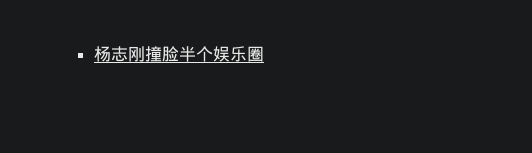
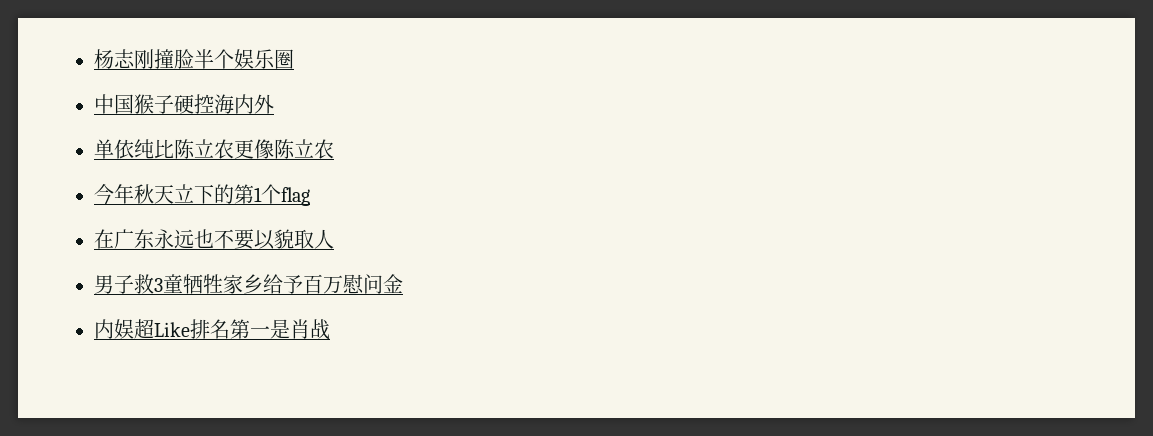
(264, 54) none -> [94,94,274,114] [94,139,334,159] [94,184,310,206] [94,229,334,250] [94,274,403,294] [94,319,330,340] // 中国猴子硬控海内外 // 单依纯比陈立农更像陈立农 // 今年秋天立下的第1个flag // 在广东永远也不要以貌取人 // 男子救3童牺牲家乡给予百万慰问金 // 内娱超Like排名第一是肖战

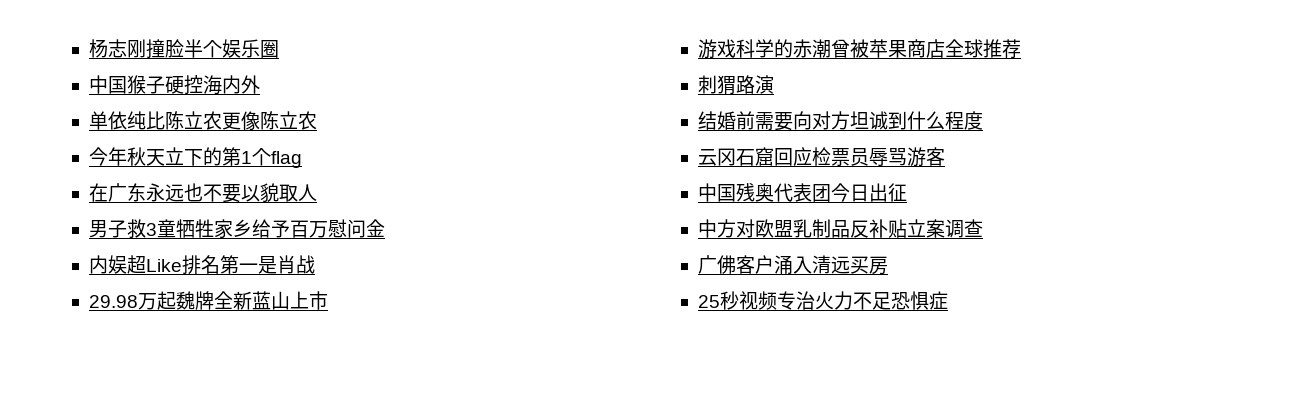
(330, 329) none -> [88,291,328,310] [697,39,1021,59] [697,75,774,94] [697,111,983,131] [697,147,945,167] [697,183,907,202] [697,219,983,238] [697,255,888,275] [697,291,948,310] // 29.98万起魏牌全新蓝山上市 // 游戏科学的赤潮曾被苹果商店全球推荐 // 刺猬路演 // 结婚前需要向对方坦诚到什么程度 // 云冈石窟回应检票员辱骂游客 // 中国残奥代表团今日出征 // 中方对欧盟乳制品反补贴立案调查 // 广佛客户涌入清远买房 // 25秒视频专治火力不足恐惧症

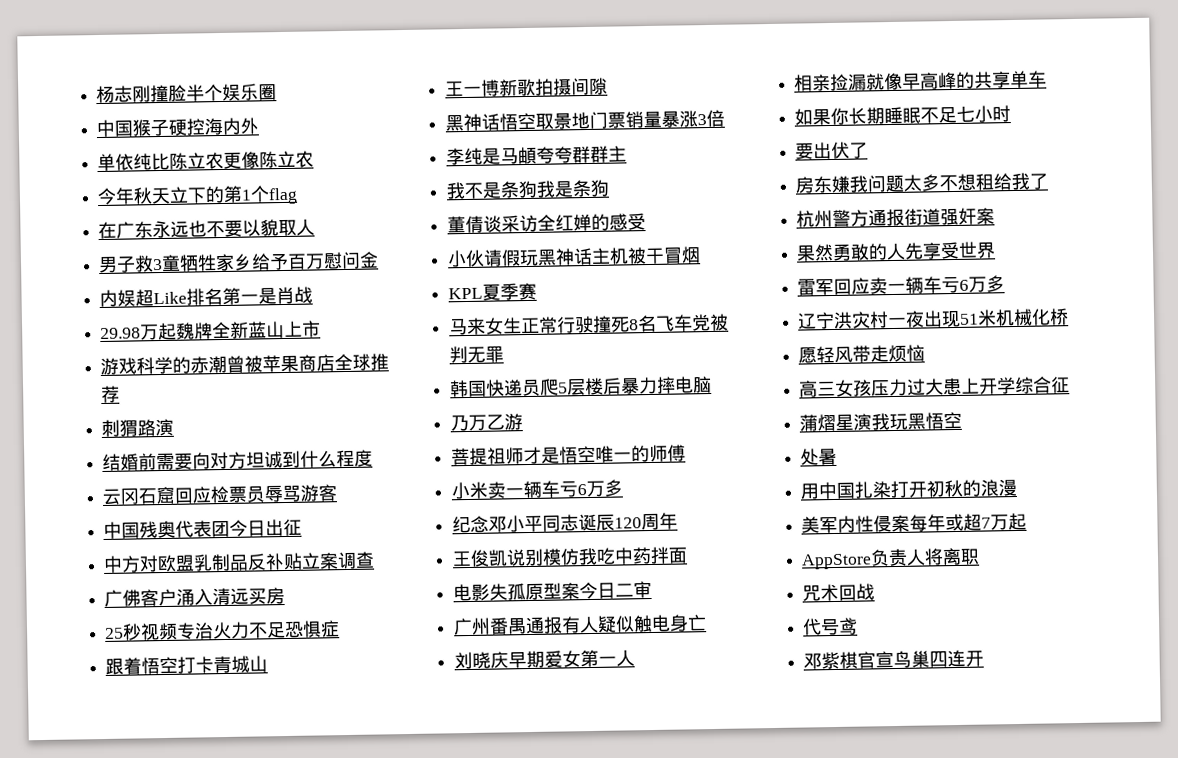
(948, 300) none -> [105,655,269,675] [445,77,609,97] [445,109,726,132] [446,145,628,166] [446,179,611,200] [447,213,647,234] [447,246,702,268] [448,282,538,301] [448,313,730,336] [449,345,505,364] [450,375,713,398] [450,413,524,432] [451,444,687,466] [451,479,624,500] [452,512,679,534] [452,546,689,567] [453,580,653,602] [453,614,708,636] [454,649,636,670] [794,70,1048,92] [794,105,1012,126] [795,141,869,160] [795,172,1049,194] [796,207,996,228] [796,241,997,262] [797,275,1006,296] [797,308,1070,330] [798,344,926,364] [799,376,1071,398] [799,411,963,432] [800,447,838,466] [800,478,1018,500] [801,512,1028,534] [801,547,981,570] [802,583,876,602] [802,617,859,636] [803,649,985,670] // 跟着悟空打卡青城山 // 王一博新歌拍摄间隙 // 黑神话悟空取景地门票销量暴涨3倍 // 李纯是马頔夸夸群群主 // 我不是条狗我是条狗 // 董倩谈采访全红婵的感受 // 小伙请假玩黑神话主机被干冒烟 // KPL夏季赛 // 马来女生正常行驶撞死8名飞车党被判无罪 // 韩国快递员爬5层楼后暴力摔电脑 // 乃万乙游 // 菩提祖师才是悟空唯一的师傅 // 小米卖一辆车亏6万多 // 纪念邓小平同志诞辰120周年 // 王俊凯说别模仿我吃中药拌面 // 电影失孤原型案今日二审 // 广州番禺通报有人疑似触电身亡 // 刘晓庆早期爱女第一人 // 相亲捡漏就像早高峰的共享单车 // 如果你长期睡眠不足七小时 // 要出伏了 // 房东嫌我问题太多不想租给我了 // 杭州警方通报街道强奸案 // 果然勇敢的人先享受世界 // 雷军回应卖一辆车亏6万多 // 辽宁洪灾村一夜出现51米机械化桥 // 愿轻风带走烦恼 // 高三女孩压力过大患上开学综合征 // 蒲熠星演我玩黑悟空 // 处暑 // 用中国扎染打开初秋的浪漫 // 美军内性侵案每年或超7万起 // AppStore负责人将离职 // 咒术回战 // 代号鸢 // 邓紫棋官宣鸟巢四连开

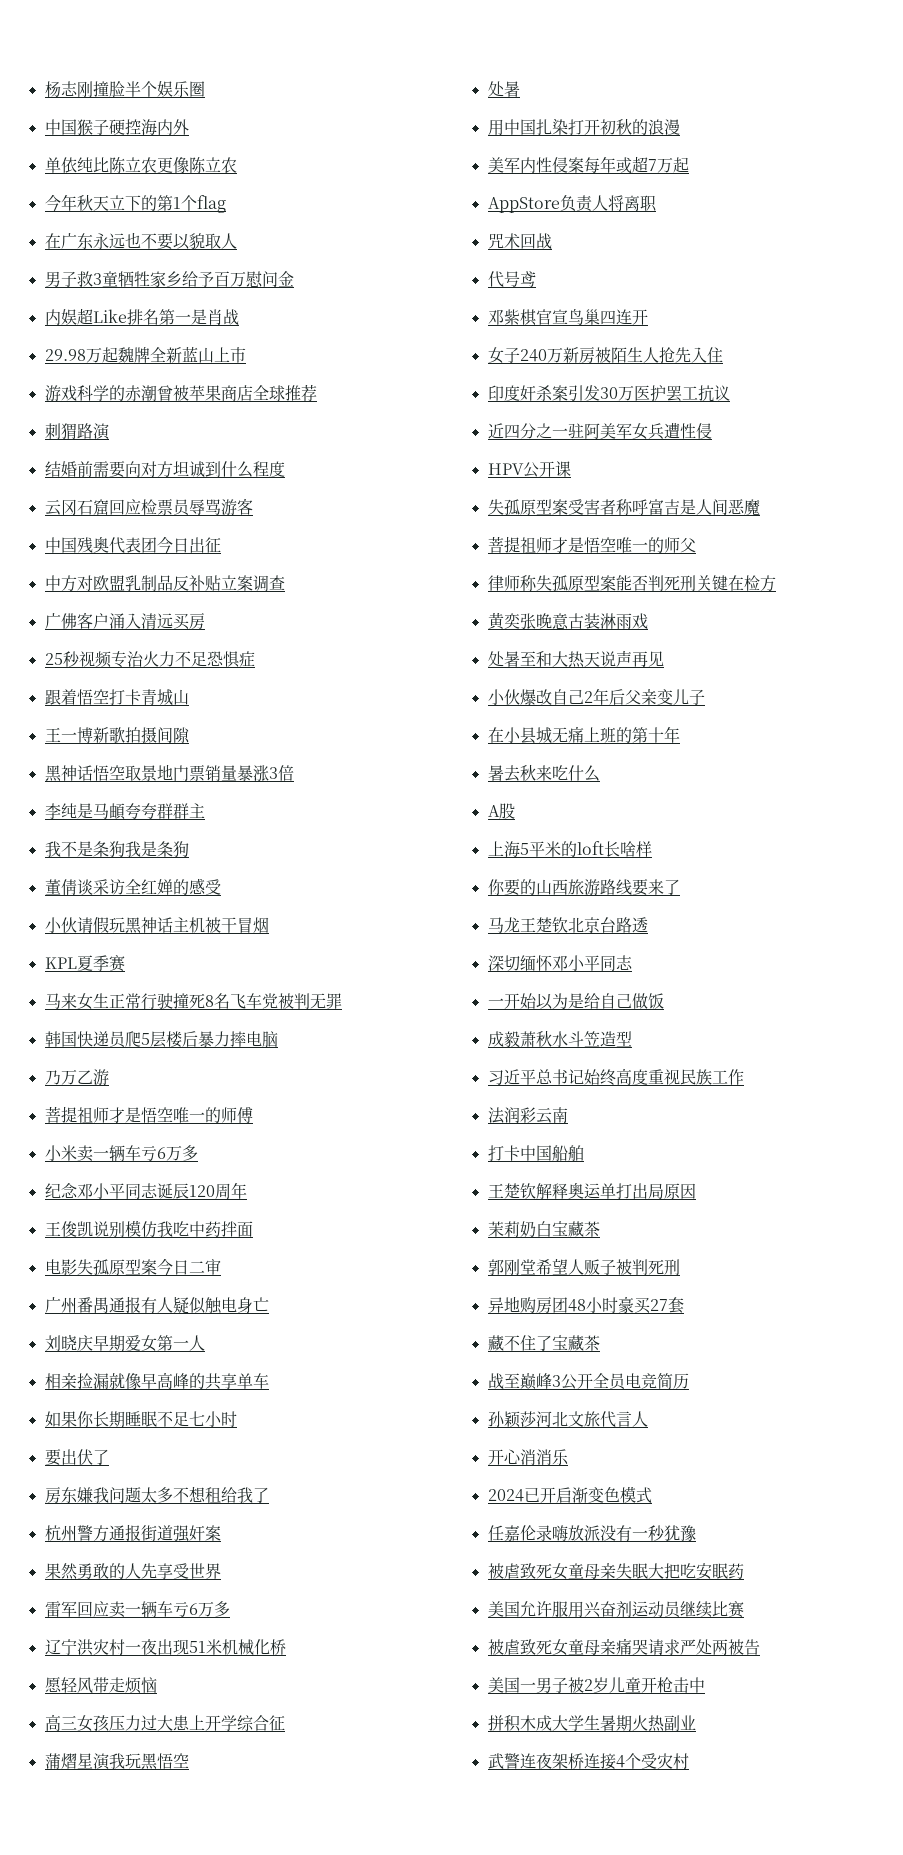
(985, 658) none -> [487,347,723,364] [487,385,730,402] [487,422,712,440] [487,461,571,478] [487,499,760,516] [487,536,696,553] [487,575,776,592] [487,612,648,630] [487,650,664,668] [487,688,705,705] [487,726,680,744] [487,764,600,782] [487,803,515,819] [487,841,652,858] [487,879,680,896] [487,917,648,933] [487,955,633,971] [487,993,664,1010] [487,1030,632,1048] [487,1068,744,1086] [487,1107,568,1124] [487,1145,584,1161] [487,1183,696,1199] [487,1221,600,1238] [487,1258,680,1276] [487,1296,684,1314] [487,1335,600,1351] [487,1373,689,1390] [487,1411,648,1428] [487,1449,569,1465] [487,1486,652,1503] [487,1525,696,1542] [487,1563,744,1580] [487,1601,744,1618] [487,1638,760,1656] [487,1677,705,1693] [487,1715,696,1732] [487,1753,689,1770] // 女子240万新房被陌生人抢先入住 // 印度奸杀案引发30万医护罢工抗议 // 近四分之一驻阿美军女兵遭性侵 // HPV公开课 // 失孤原型案受害者称呼富吉是人间恶魔 // 菩提祖师才是悟空唯一的师父 // 律师称失孤原型案能否判死刑关键在检方 // 黄奕张晚意古装淋雨戏 // 处暑至和大热天说声再见 // 小伙爆改自己2年后父亲变儿子 // 在小县城无痛上班的第十年 // 暑去秋来吃什么 // A股 // 上海5平米的loft长啥样 // 你要的山西旅游路线要来了 // 马龙王楚钦北京台路透 // 深切缅怀邓小平同志 // 一开始以为是给自己做饭 // 成毅萧秋水斗笠造型 // 习近平总书记始终高度重视民族工作 // 法润彩云南 // 打卡中国船舶 // 王楚钦解释奥运单打出局原因 // 茉莉奶白宝藏茶 // 郭刚堂希望人贩子被判死刑 // 异地购房团48小时豪买27套 // 藏不住了宝藏茶 // 战至巅峰3公开全员电竞简历 // 孙颖莎河北文旅代言人 // 开心消消乐 // 2024已开启渐变色模式 // 任嘉伦录嗨放派没有一秒犹豫 // 被虐致死女童母亲失眠大把吃安眠药 // 美国允许服用兴奋剂运动员继续比赛 // 被虐致死女童母亲痛哭请求严处两被告 // 美国一男子被2岁儿童开枪击中 // 拼积木成大学生暑期火热副业 // 武警连夜架桥连接4个受灾村

